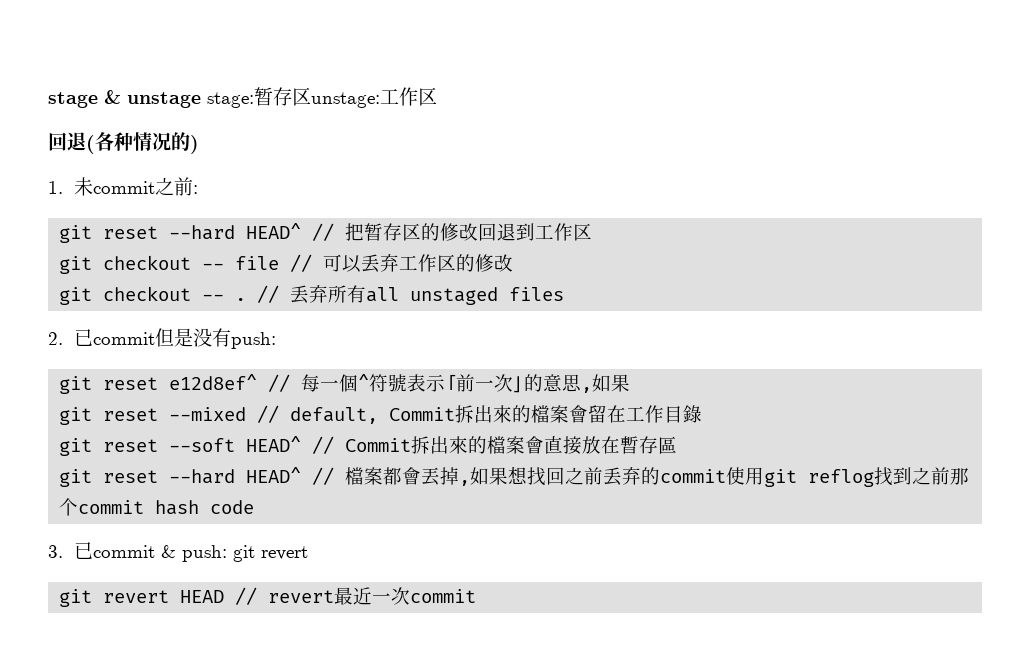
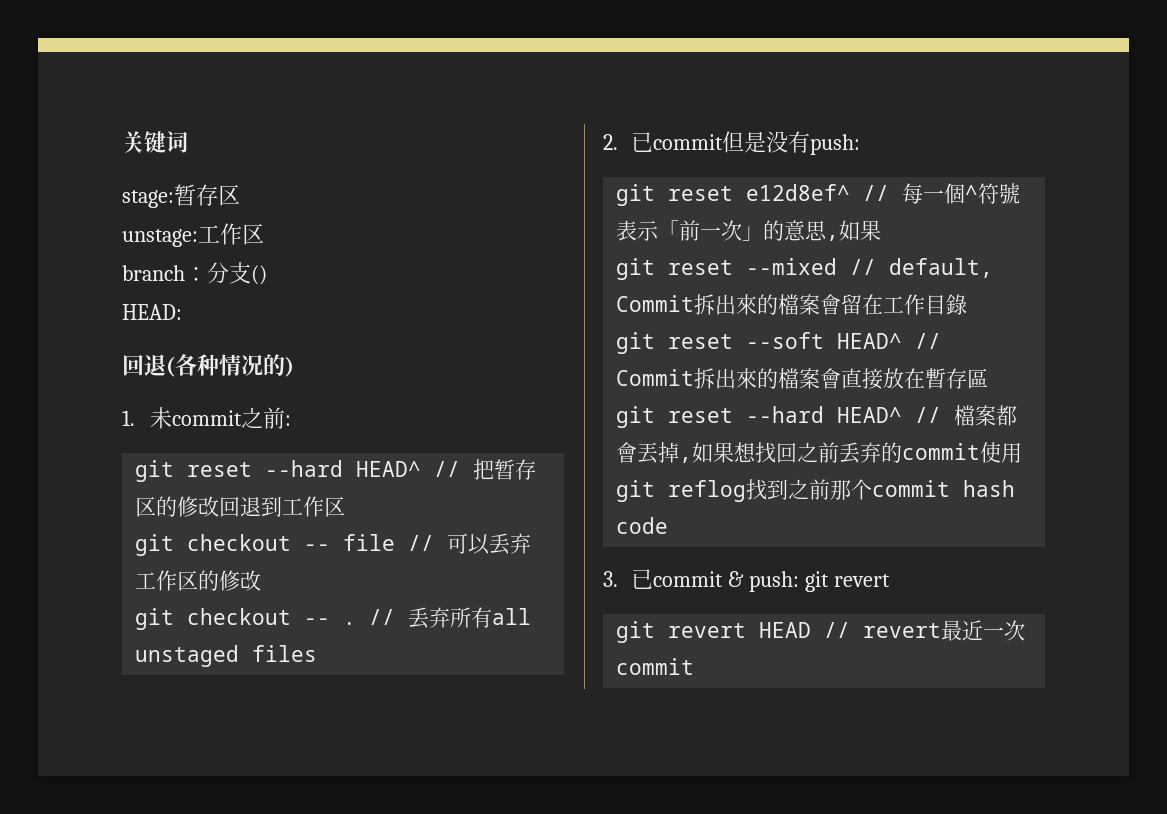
[48,90,201,108] stage & unstage -> [122,131,188,153] 关键词 //
(311, 96) none -> (240, 195) //
(437, 96) none -> [122,262,267,285] [122,304,182,320] // branch：分支() // HEAD:

